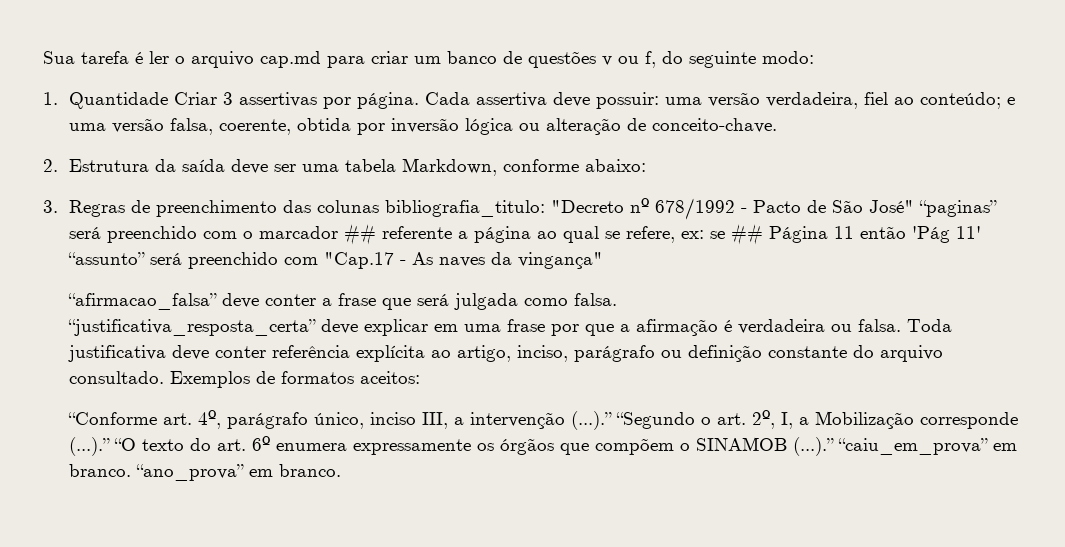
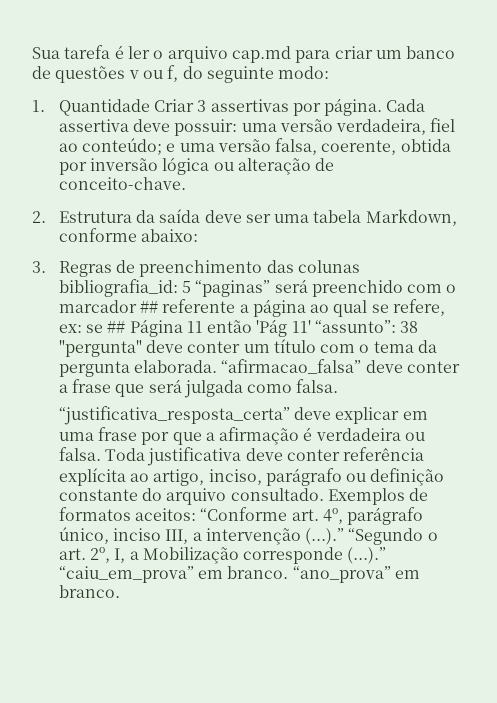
[385,198,915,220] bibliografia_titulo: "Decreto nº 678/1992 - Pacto de São José" -> [58,279,191,297] bibliografia_id: 5
[68,252,604,269] “assunto” será preenchido com "Cap.17 - As naves da vingança" // -> [315,320,419,333] [58,339,438,357] [58,360,217,377] “assunto”: 38 "pergunta" deve conter um título com o tema da pergunta elaborada.
(421, 377) // -> (196, 514) none
[114,436,835,456] “O texto do art. 6º enumera expressamente os órgãos que compõem o SINAMOB (...).” -> (387, 555) none

